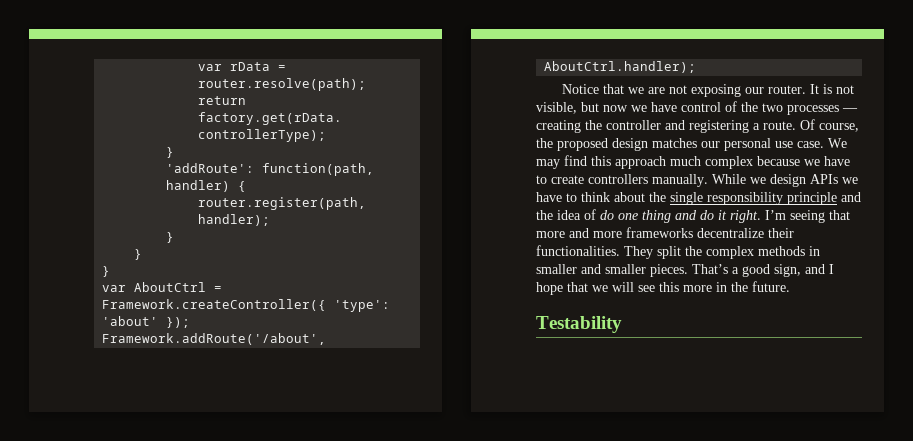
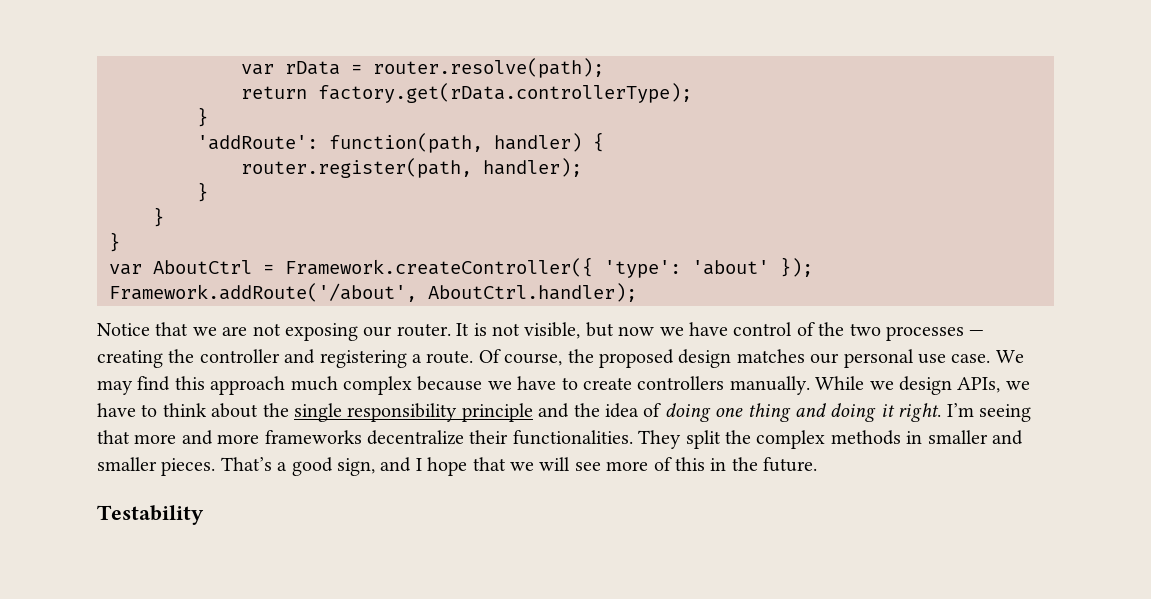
[810,174,838,184] APIs -> [957,377,1001,393] APIs,
[600,210,614,220] do -> [664,403,711,422] doing
[700,210,714,220] do -> [830,403,877,422] doing
[659,282,712,292] this more -> [606,457,705,471] more of this

